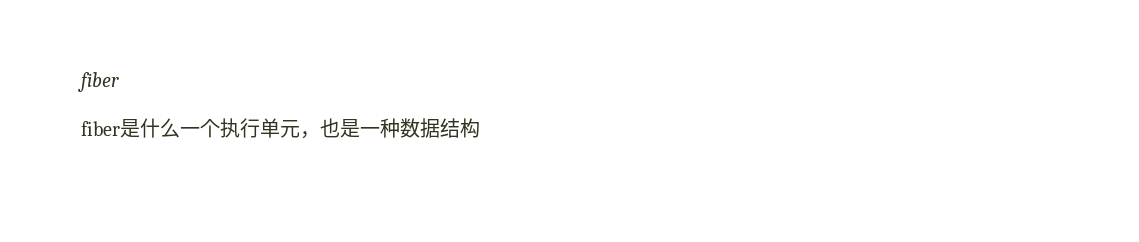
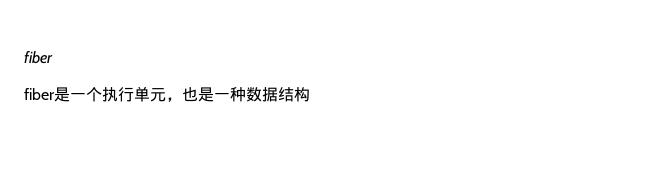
[140,118,180,138] 什么 -> (70, 94) none

